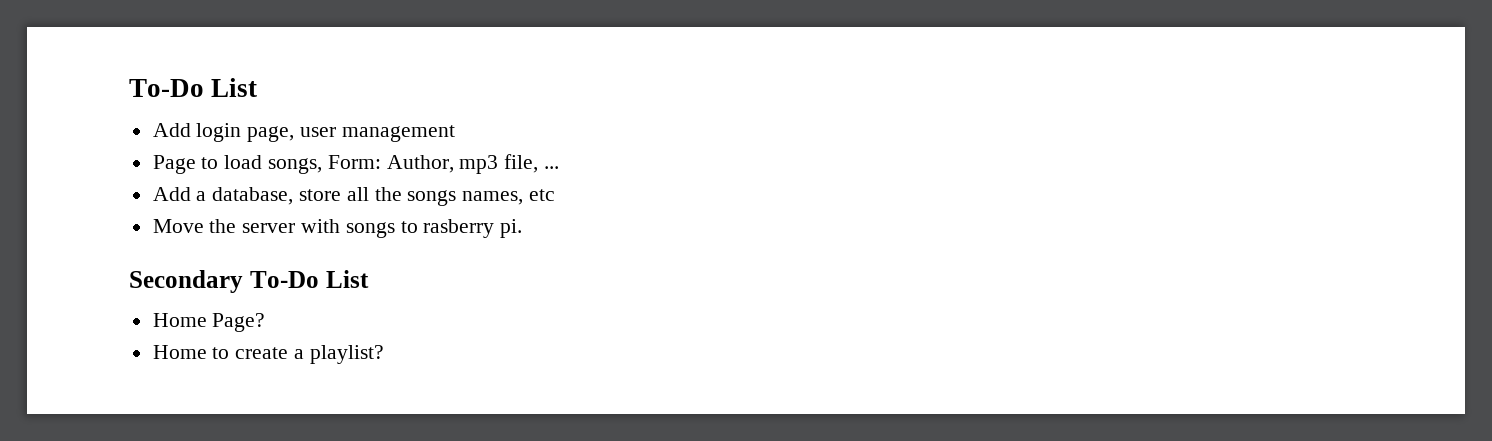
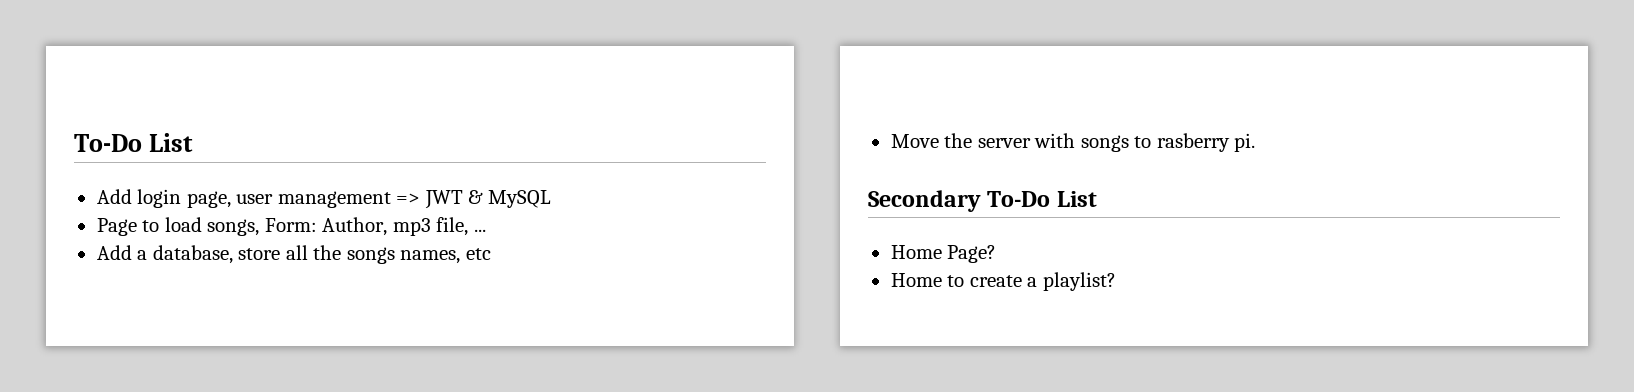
(455, 133) none -> [396,190,551,209] => JWT & MySQL

